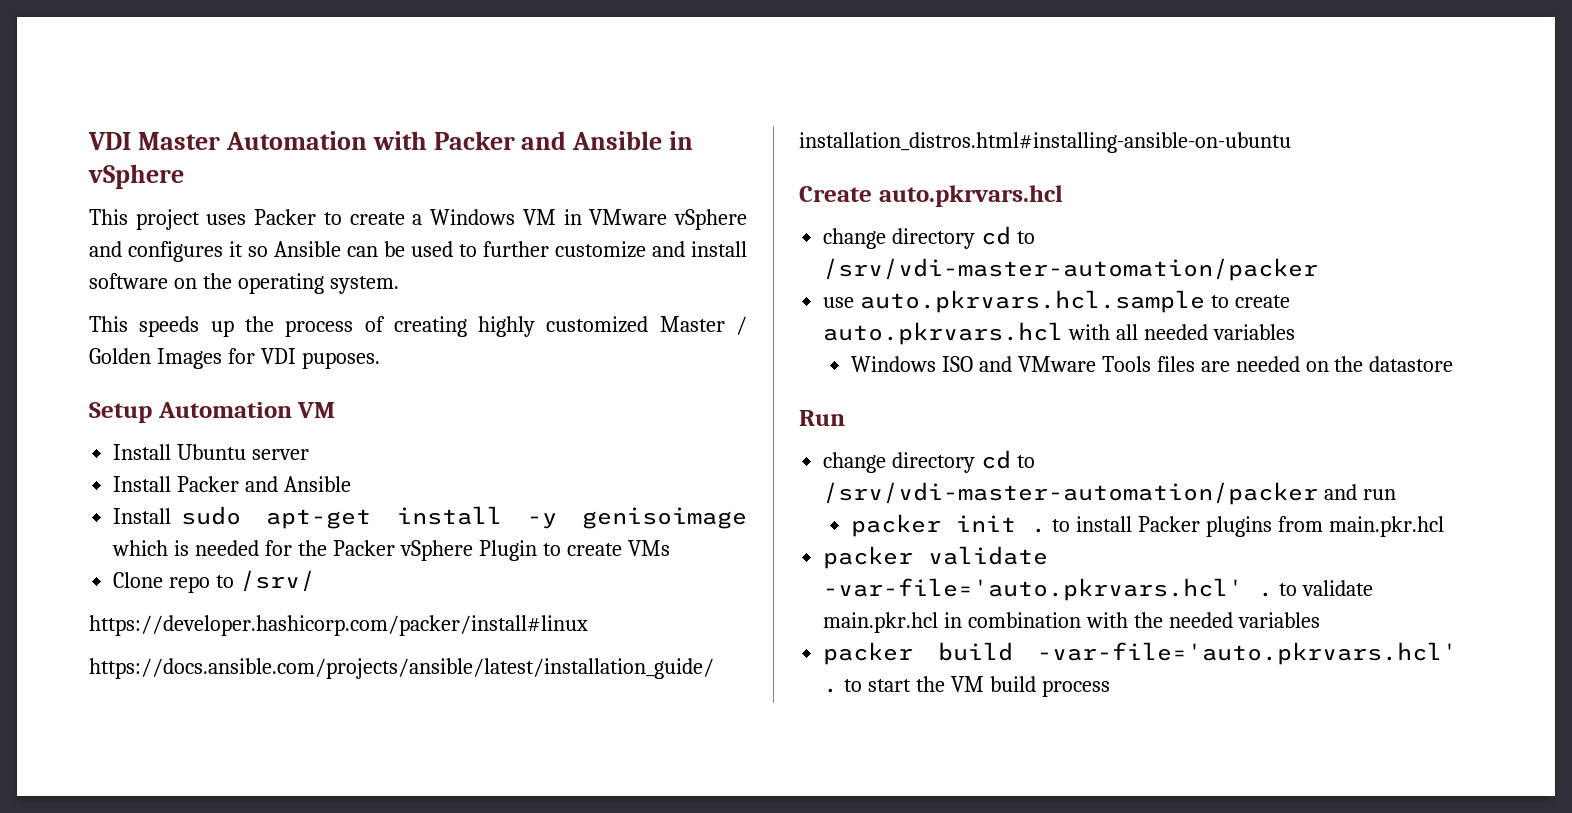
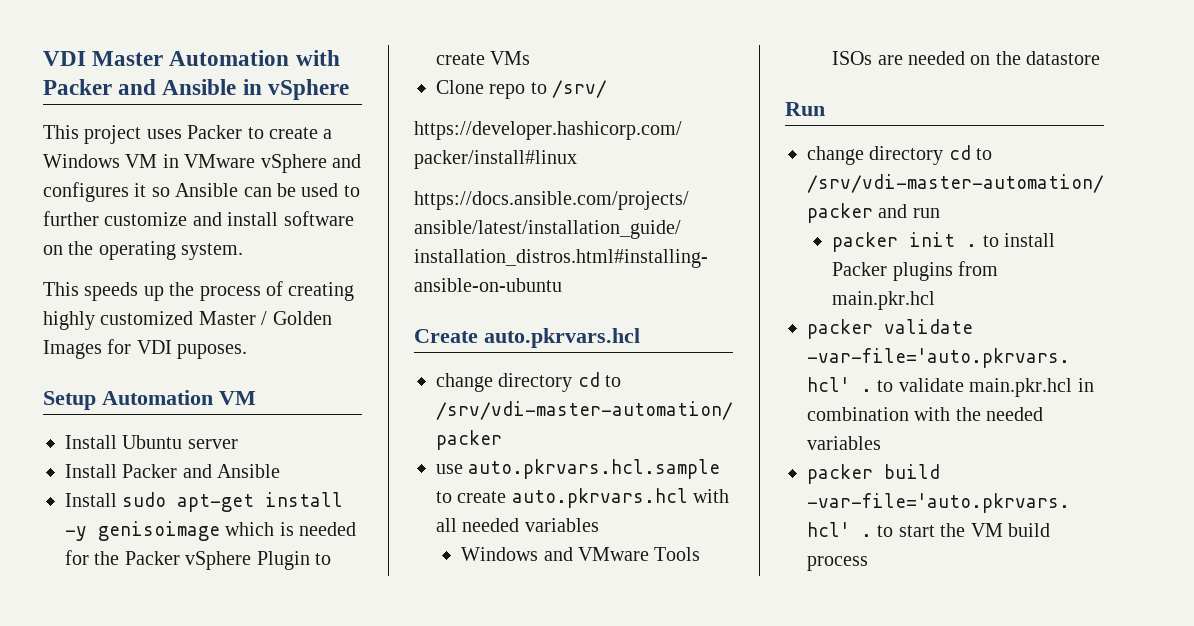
[941,356,973,372] ISO -> (539, 554) none
[1156,356,1195,372] files -> [832,51,873,65] ISOs

